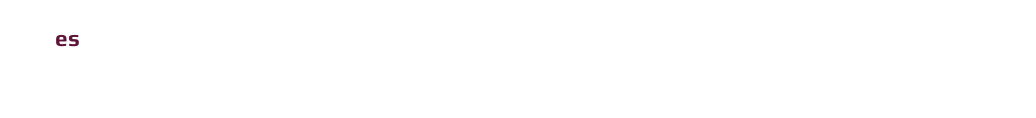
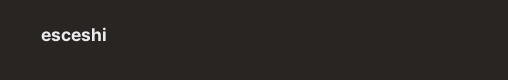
[55,34,80,47] es -> [41,27,107,42] esceshi

